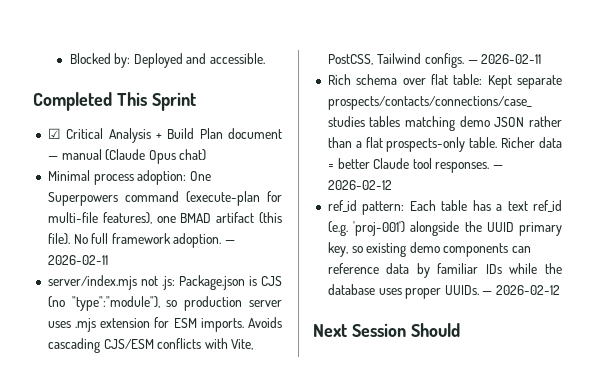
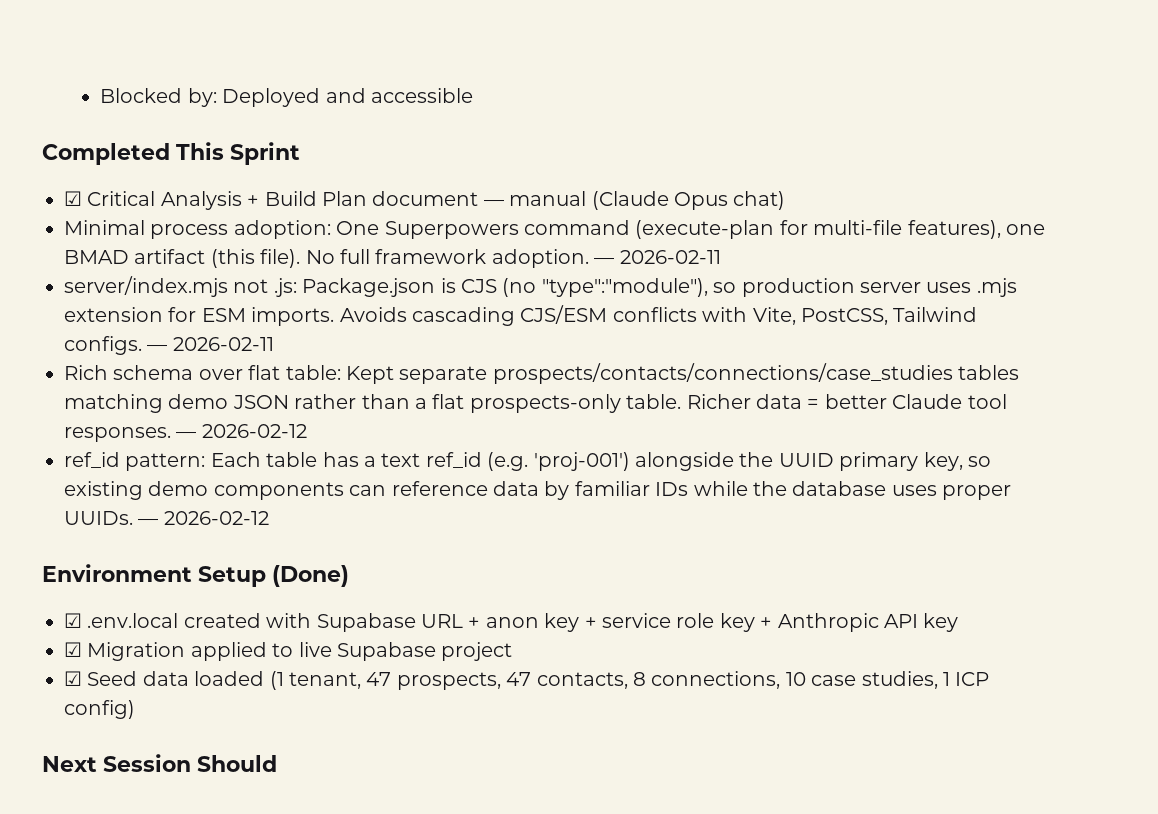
[210,53,266,64] accessible. -> [371,88,474,103] accessible
(561, 290) none -> [42,564,349,587] [64,613,959,632] [64,642,513,661] [64,671,990,690] [64,700,135,719] // Environment Setup (Done) // ☑ .env.local created with Supabase URL + anon key + service role key + Anthropic API key // ☑ Migration applied to live Supabase project // ☑ Seed data loaded (1 tenant, 47 prospects, 47 contacts, 8 connections, 10 case studies, 1 ICP config)

